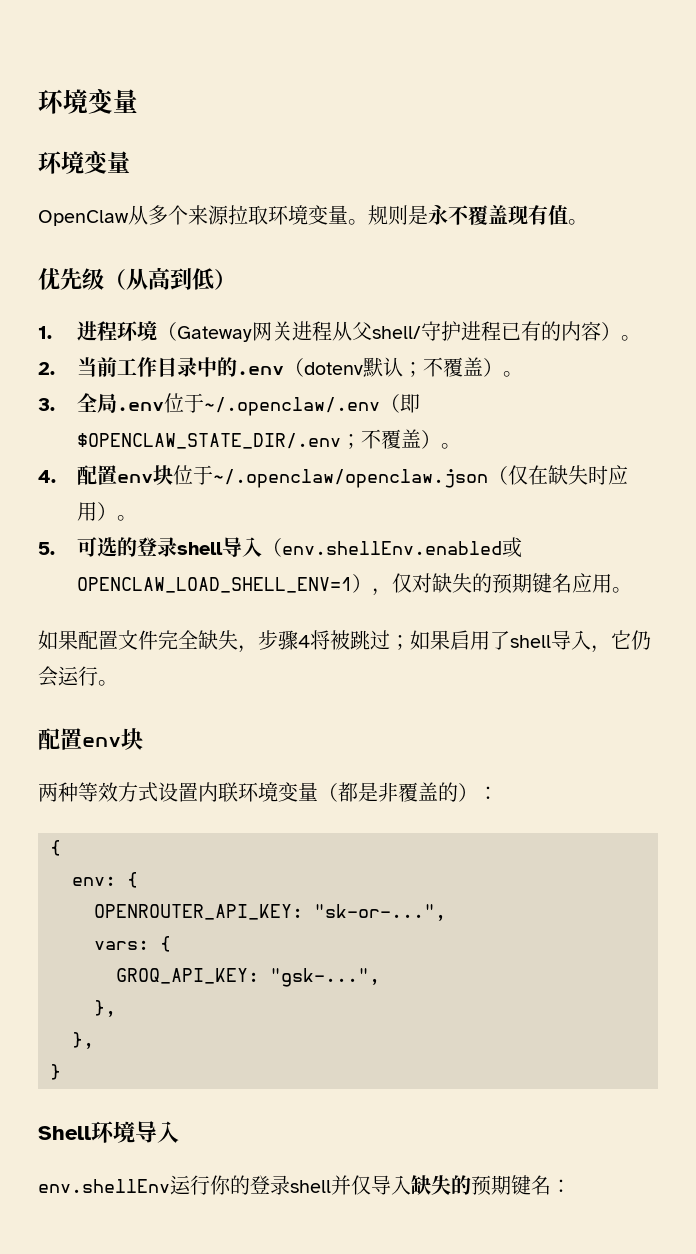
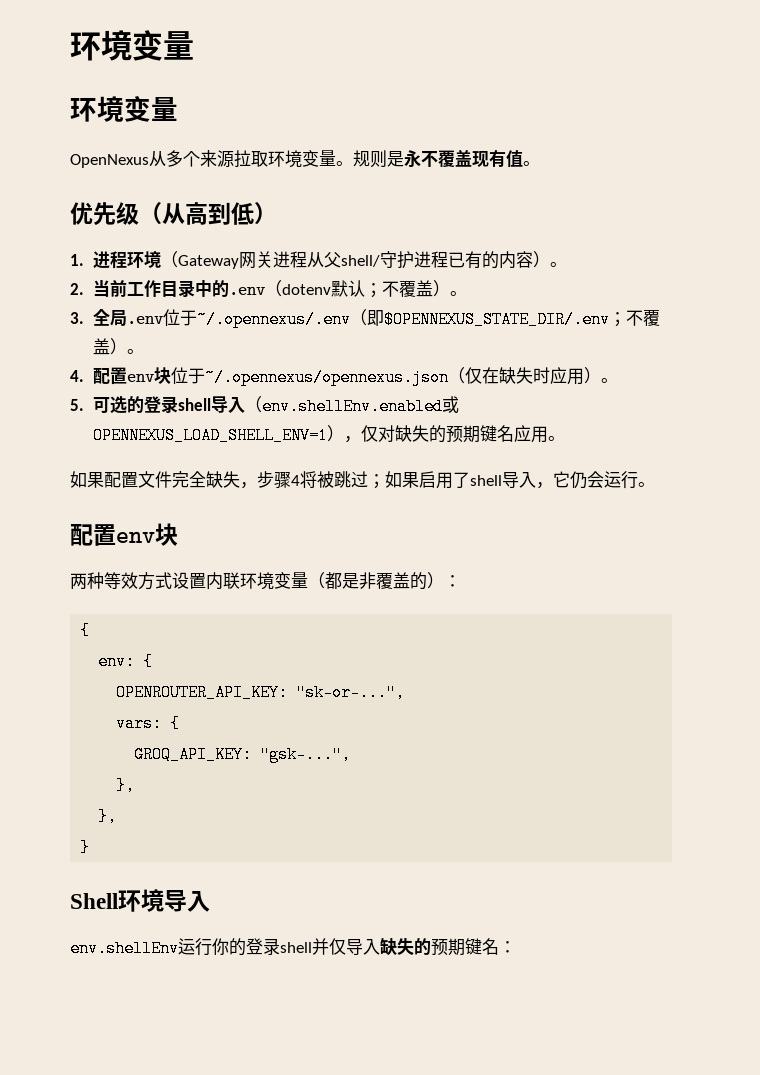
[38,210,129,226] OpenClaw -> [70,154,149,168] OpenNexus
[203,394,420,416] [76,433,341,449] ~/.openclaw/.env（即$OPENCLAW_STATE_DIR/.env -> [196,309,610,328] ~/.opennexus/.env（即$OPENNEXUS_STATE_DIR/.env
[212,469,488,488] ~/.openclaw/openclaw.json -> [204,369,449,386] ~/.opennexus/opennexus.json
[76,577,352,593] OPENCLAW_LOAD_SHELL_ENV=1 -> [92,427,328,444] OPENNEXUS_LOAD_SHELL_ENV=1

